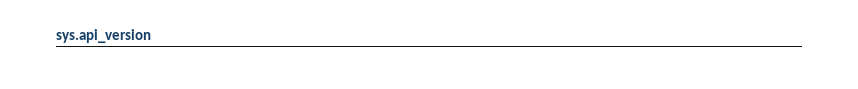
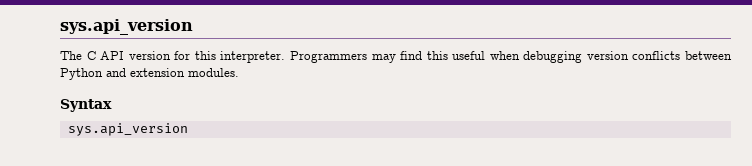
[56,29,151,43] sys.api_version -> [60,19,193,35] [60,51,732,63] [60,68,239,80] [60,99,112,112] [67,123,188,136] sys.api_version // The C API version for this interpreter. Programmers may find this useful when debugging version conflicts between Python and extension modules. // Syntax // sys.api_version

